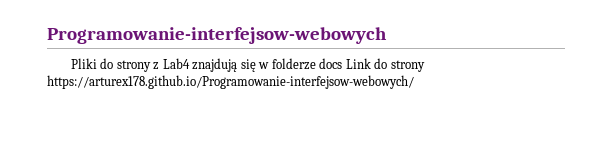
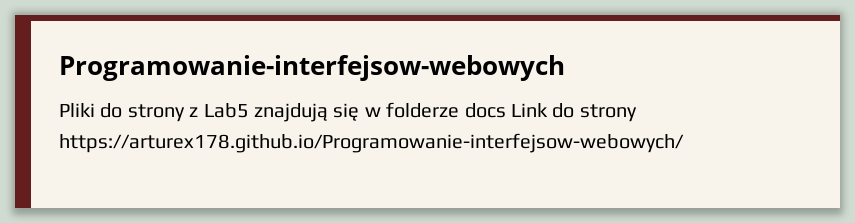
[162,58,190,69] Lab4 -> [203,103,249,118] Lab5

